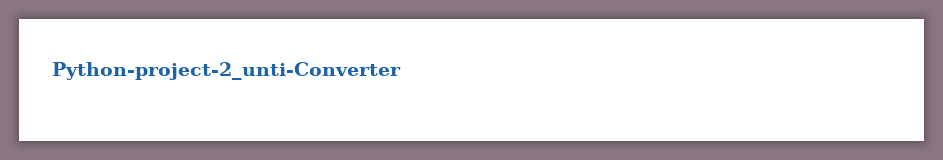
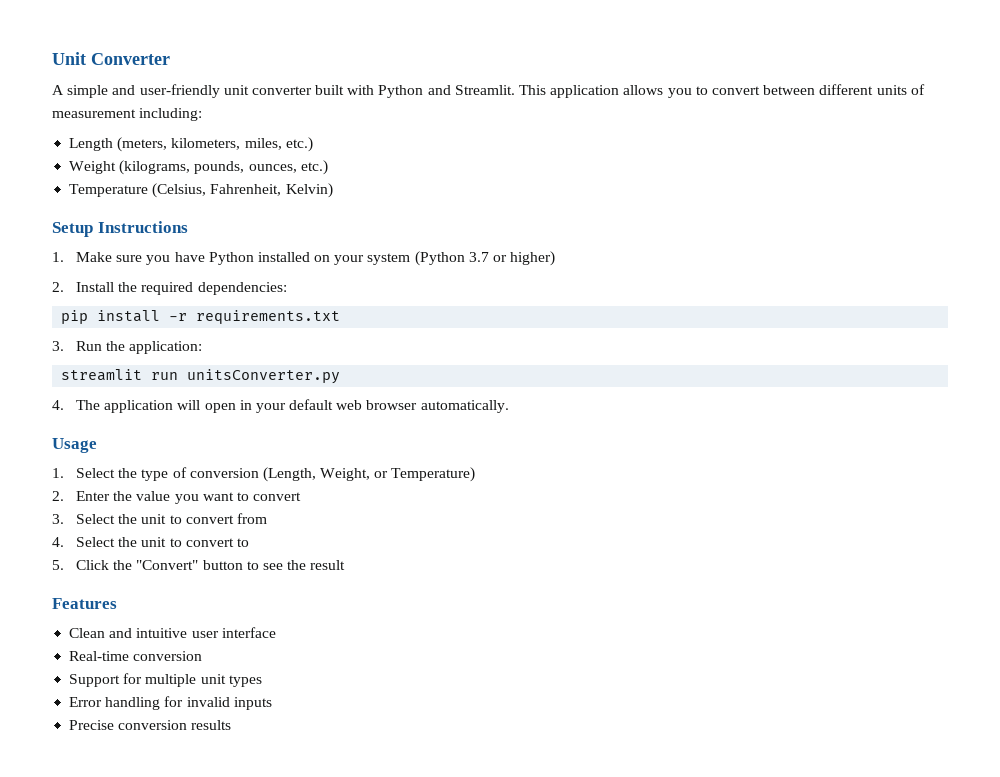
[52,62,401,80] Python-project-2_unti-Converter -> [52,52,170,65] [52,84,925,98] [52,108,203,121] [69,137,313,152] [69,160,328,175] [69,183,333,198] [52,221,188,237] [52,251,556,266] [52,282,287,295] [61,310,341,324] [52,341,203,354] [61,369,341,384] [52,399,509,413] [52,438,97,453] [52,467,476,482] [52,491,302,504] [52,513,267,524] [52,537,249,547] [52,560,346,570] [52,598,117,609] [69,627,276,638] [69,651,203,661] [69,673,262,687] [69,696,272,710] [69,720,232,730] Unit Converter // A simple and user-friendly unit converter built with Python and Streamlit. This application allows you to convert between different units of measurement including: // Length (meters, kilometers, miles, etc.) // Weight (kilograms, pounds, ounces, etc.) // Temperature (Celsius, Fahrenheit, Kelvin) // Setup Instructions // 1. Make sure you have Python installed on your system (Python 3.7 or higher) // 2. Install the required dependencies: // pip install -r requirements.txt // 3. Run the application: // streamlit run unitsConverter.py // 4. The application will open in your default web browser automatically. // Usage // 1. Select the type of conversion (Length, Weight, or Temperature) // 2. Enter the value you want to convert // 3. Select the unit to convert from // 4. Select the unit to convert to // 5. Click the "Convert" button to see the result // Features // Clean and intuitive user interface // Real-time conversion // Support for multiple unit types // Error handling for invalid inputs // Precise conversion results

